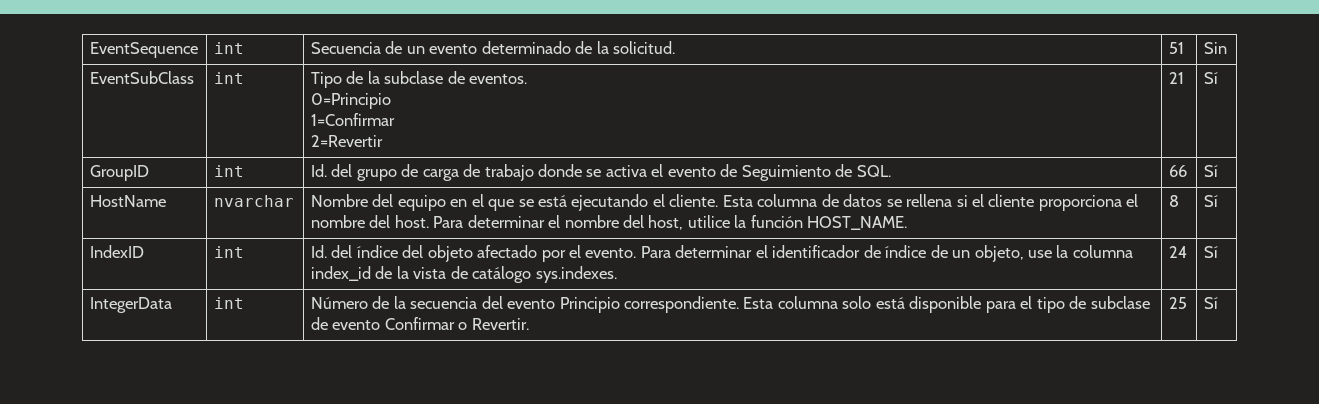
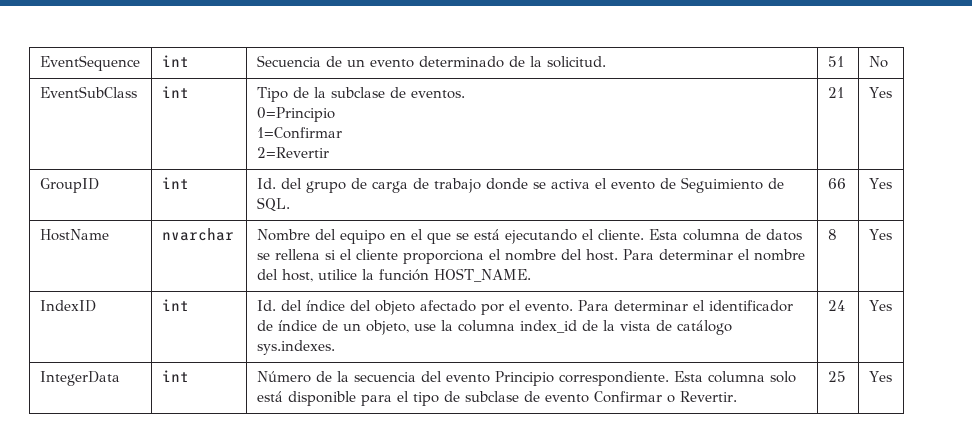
[1203,42,1227,54] Sin -> [868,56,888,68] No
[1203,72,1218,84] Sí -> [868,87,892,98] Yes
[1203,165,1218,177] Sí -> [868,178,892,189] Yes
[1203,195,1218,207] Sí -> [868,229,892,240] Yes
[1203,246,1218,258] Sí -> [868,300,892,311] Yes
[1203,297,1218,309] Sí -> [868,371,892,382] Yes

